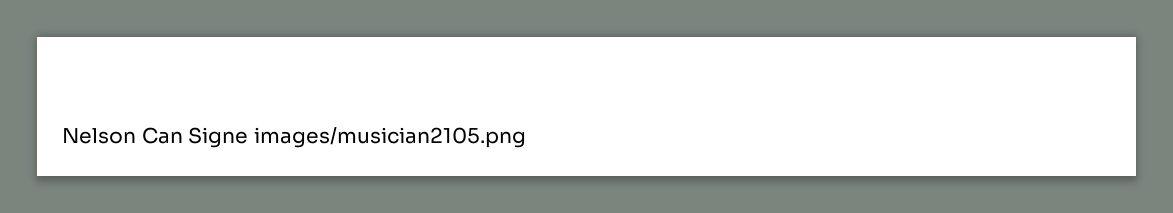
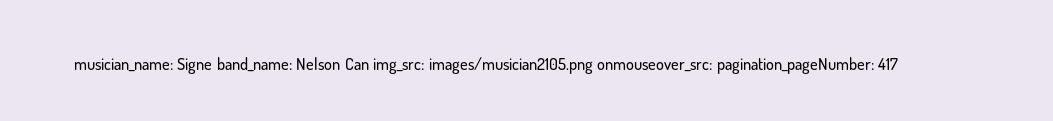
[62,127,526,148] Nelson Can Signe images/musician2105.png -> [74,57,899,74] musician_name: Signe band_name: Nelson Can img_src: images/musician2105.png onmouseover_src: pagination_pageNumber: 417

